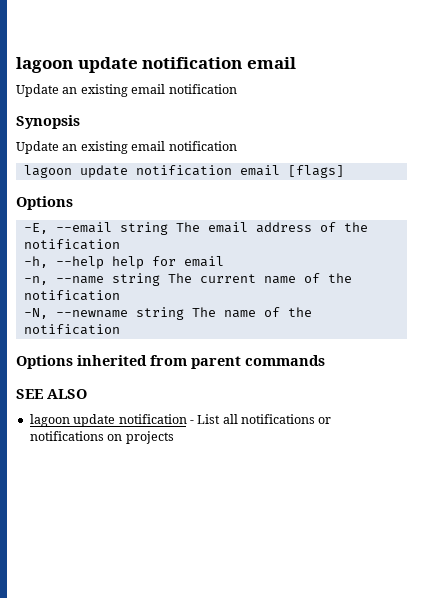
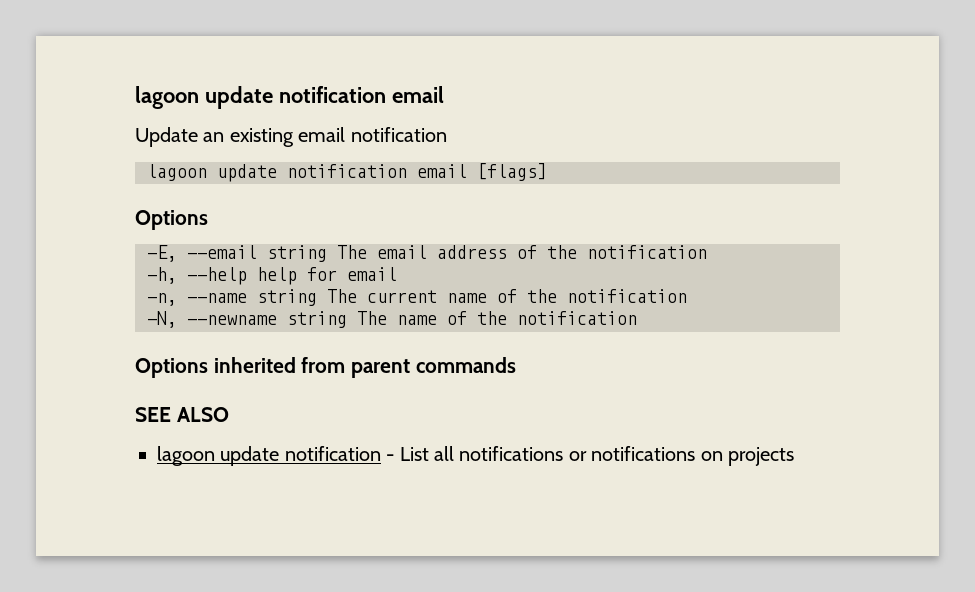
[16,115,80,129] [16,141,237,154] // Synopsis // Update an existing email notification -> (447, 134) none

